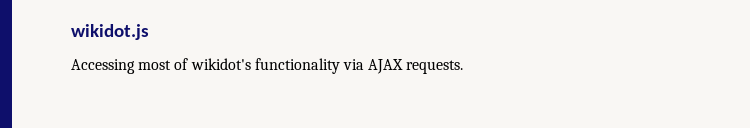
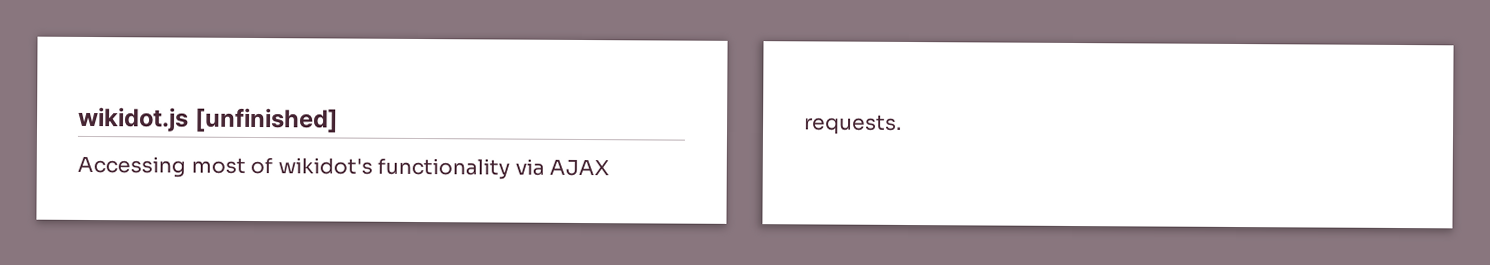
(149, 32) none -> [193,107,339,133] [unfinished]

